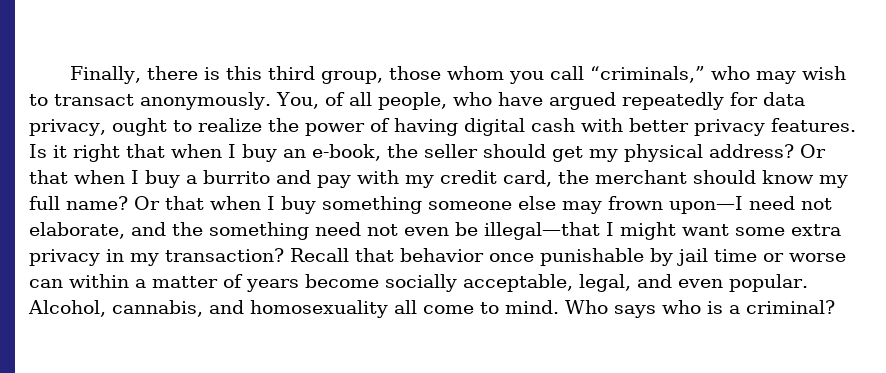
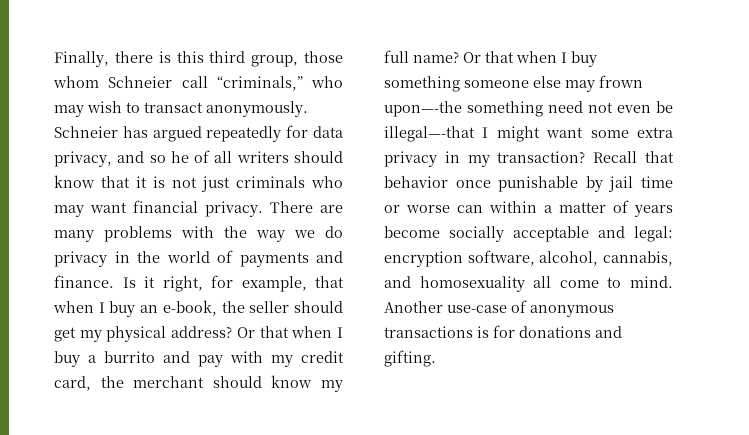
[508,71,544,84] you -> [108,76,173,88] Schneier
[275,92,543,110] You, of all people, who have -> [54,126,148,138] Schneier has
[111,118,856,136] [29,144,120,162] ought to realize the power of having digital cash with better privacy features. Is it right -> [117,150,343,163] [54,175,343,192] [54,200,343,217] [54,226,343,242] [54,250,343,267] [54,275,307,292] and so he of all writers should know that it is not just criminals who may want financial privacy. There are many problems with the way we do privacy in the world of payments and finance. Is it right, for example,
[669,196,832,214] [29,222,203,239] upon—I need not elaborate, and the -> [384,101,462,117] upon—-the
[484,222,600,240] illegal—that -> [384,126,475,142] illegal—-that
[463,274,808,292] [28,300,106,317] acceptable, legal, and even popular. Alcohol, -> [513,226,673,242] [384,250,599,267] acceptable and legal: encryption software, alcohol,
[565,300,835,318] Who says who is a criminal? -> [384,300,614,317] [384,325,622,338] [384,350,436,367] Another use-case of anonymous transactions is for donations and gifting.

